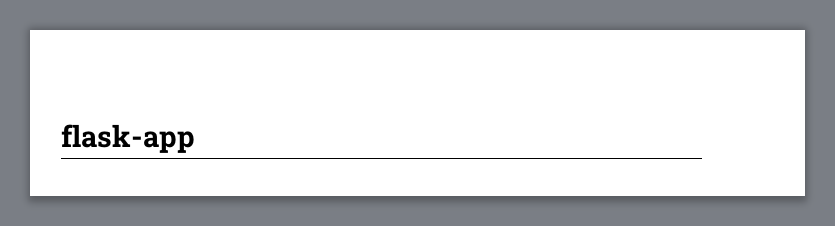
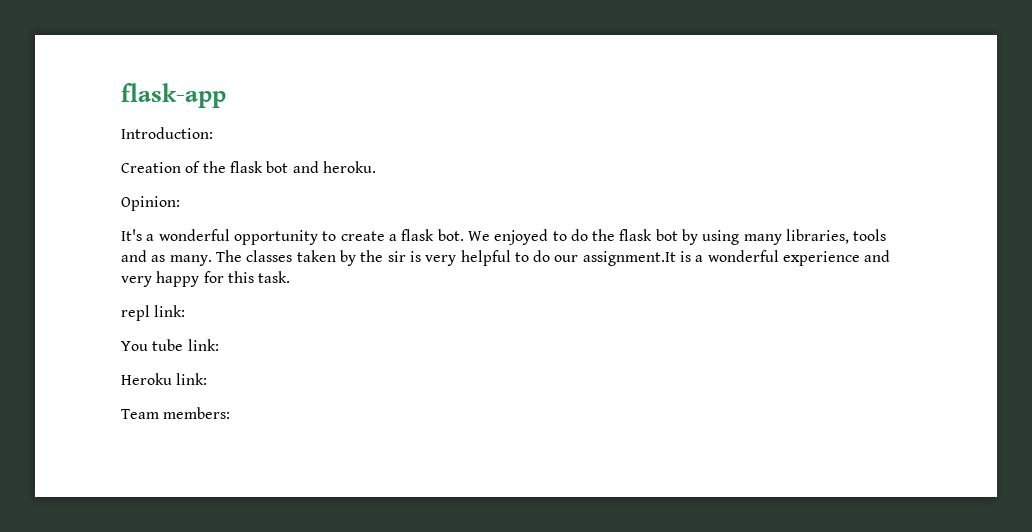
(195, 138) none -> [121,127,213,139] [121,161,376,173] [121,196,180,211] [121,229,887,245] [121,250,891,266] [121,271,291,287] [121,305,186,321] [121,339,219,351] [121,373,208,385] [121,407,231,419] // Introduction: // Creation of the flask bot and heroku. // Opinion: // It's a wonderful opportunity to create a flask bot. We enjoyed to do the flask bot by using many libraries, tools and as many. The classes taken by the sir is very helpful to do our assignment.It is a wonderful experience and very happy for this task. // repl link: // You tube link: // Heroku link: // Team members:

